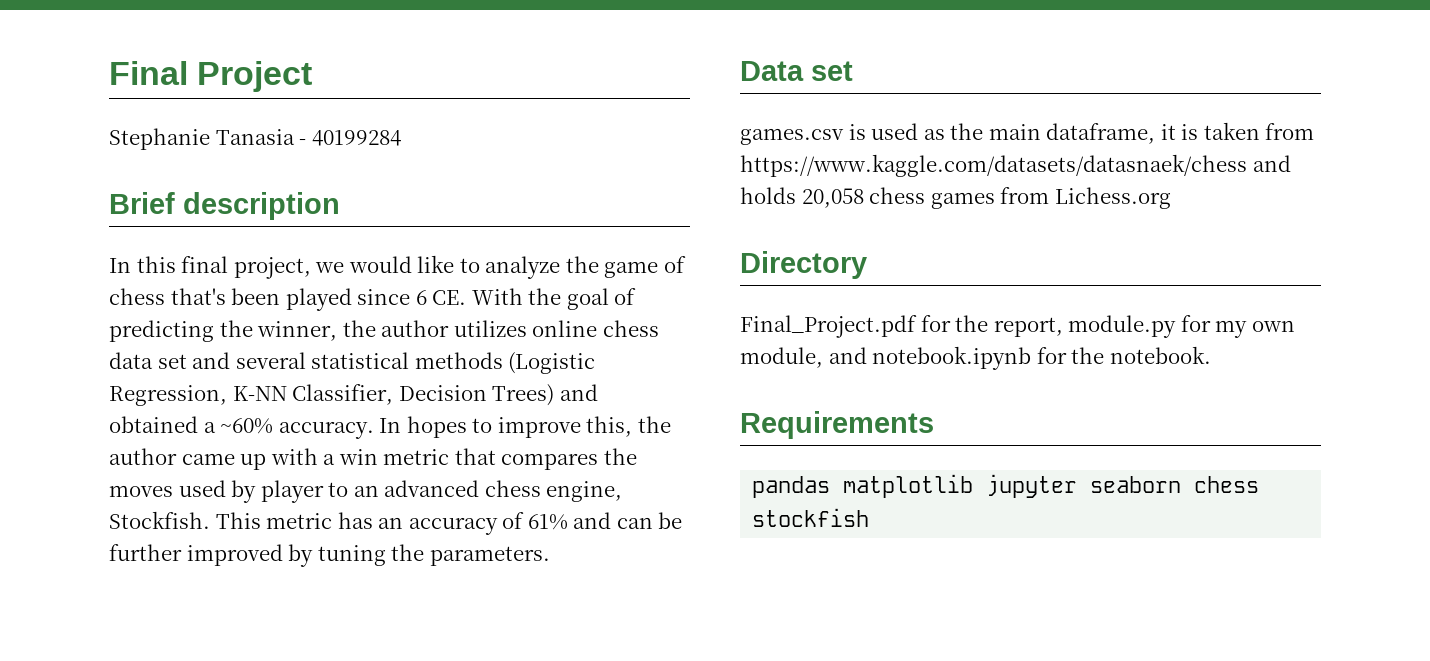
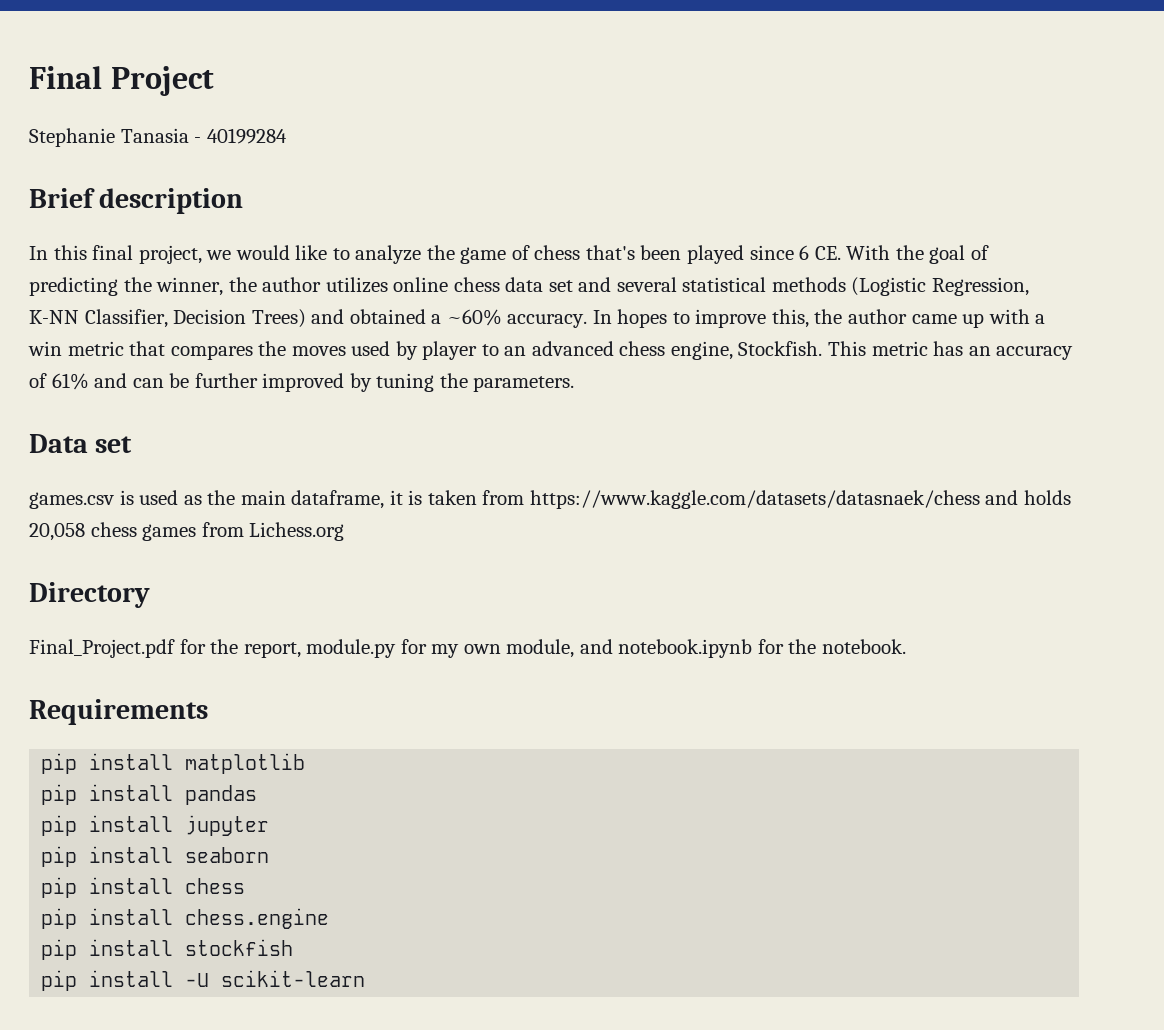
(934, 425) none -> [41,753,306,774] [41,784,174,805] pip install matplotlib // pip install
[843,474,974,498] matplotlib -> [41,815,174,836] // pip install
(1078, 486) none -> [41,846,174,867] // pip install
[1194,476,1260,493] [752,508,870,527] chess stockfish -> [41,877,246,898] [41,908,330,929] [41,939,294,960] [41,970,366,991] // pip install chess // pip install chess.engine // pip install stockfish // pip install -U scikit-learn

